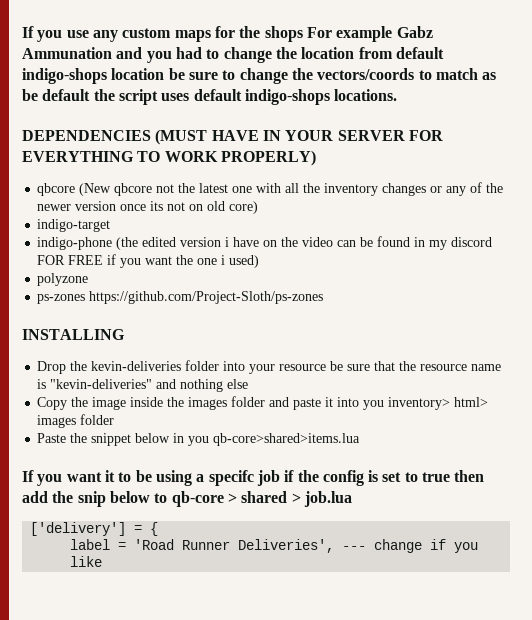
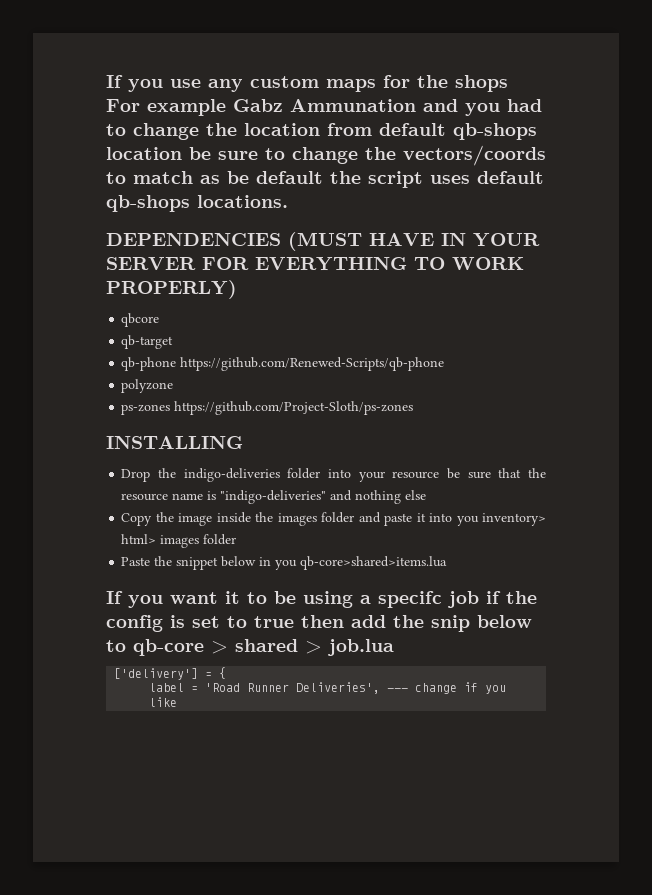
[22,68,107,84] indigo-shops -> [453,123,537,140] qb-shops
[244,89,330,105] indigo-shops -> [106,195,190,212] qb-shops
[79,182,504,196] [37,201,259,214] [37,219,111,232] [37,236,493,250] [37,254,260,268] (New qbcore not the latest one with all the inventory changes or any of the newer version once its not on old core) // indigo-target // indigo-phone (the edited version i have on the video can be found in my discord FOR FREE if you want the one i used) -> [121,335,174,349] [121,357,445,371] // qb-target // qb-phone https://github.com/Renewed-Scripts/qb-phone
[91,361,182,371] kevin-deliveries -> [183,468,280,482] indigo-deliveries
[50,379,153,389] "kevin-deliveries" -> [220,490,327,504] "indigo-deliveries"

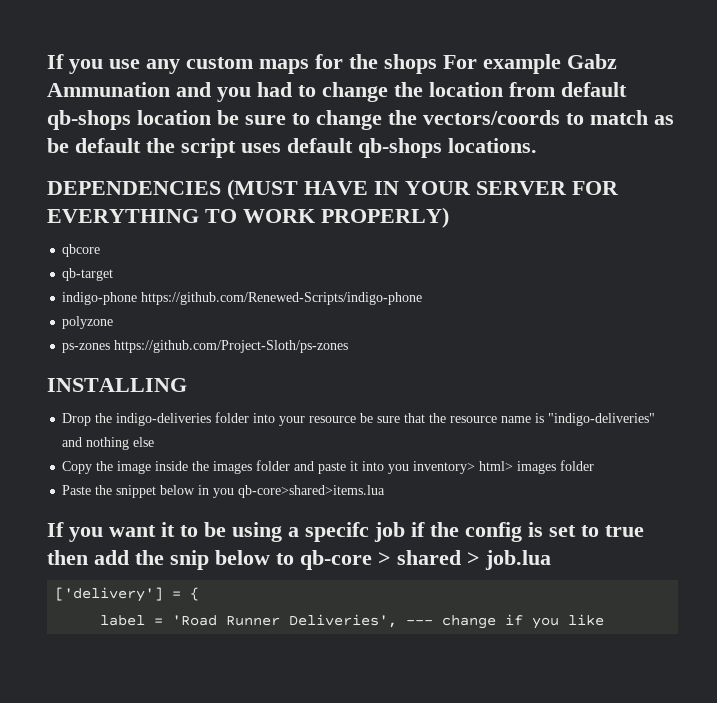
[121,357,445,371] qb-phone https://github.com/Renewed-Scripts/qb-phone -> [62,292,423,305] indigo-phone https://github.com/Renewed-Scripts/indigo-phone

